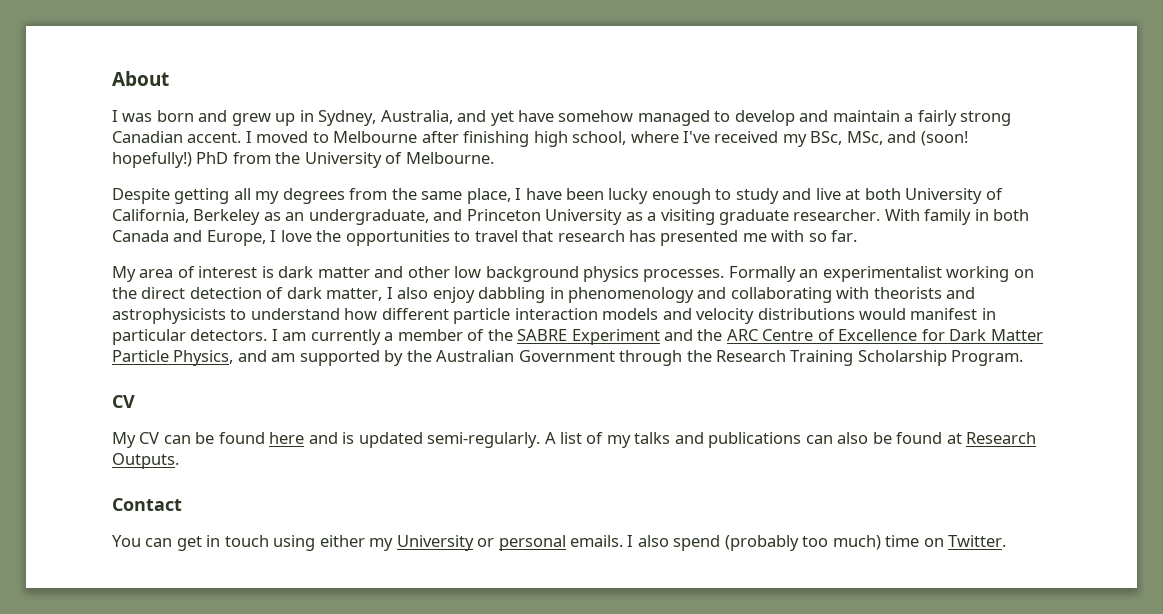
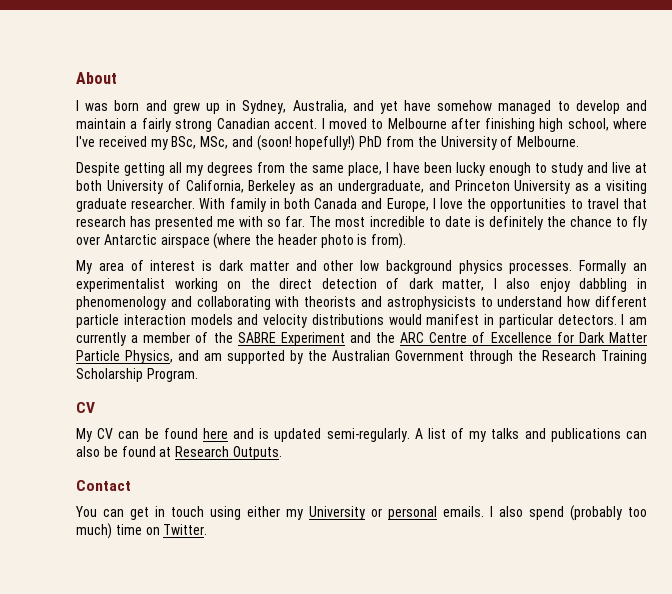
(858, 236) none -> [309,216,647,230] [76,233,407,249] The most incredible to date is definitely the chance to fly over Antarctic airspace (where the header photo is from).

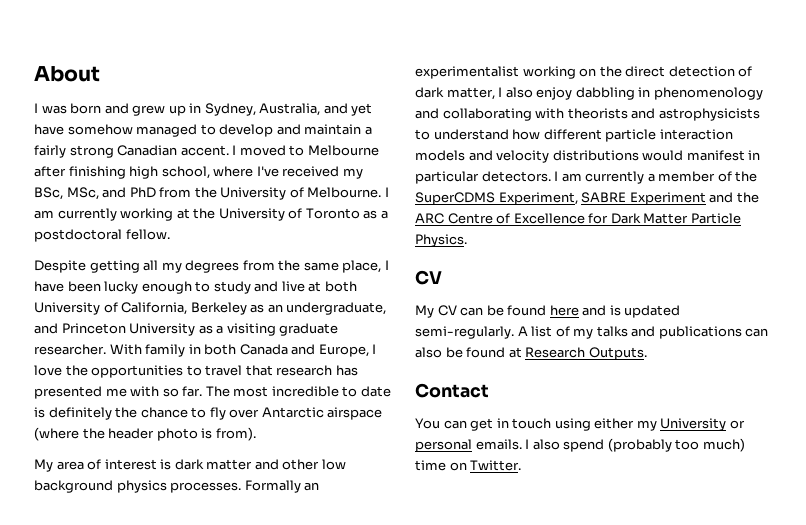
[256,135,356,151] (soon! hopefully!) -> (127, 192) none
(580, 141) none -> [384,187,389,197] [34,208,388,221] [34,229,170,242] I am currently working at the University of Toronto as a postdoctoral fellow.
(233, 337) none -> [415,192,578,205] SuperCDMS Experiment,
[125,350,647,364] [76,368,198,382] Physics, and am supported by the Australian Government through the Research Training Scholarship Program. -> [415,234,467,247] Physics.

